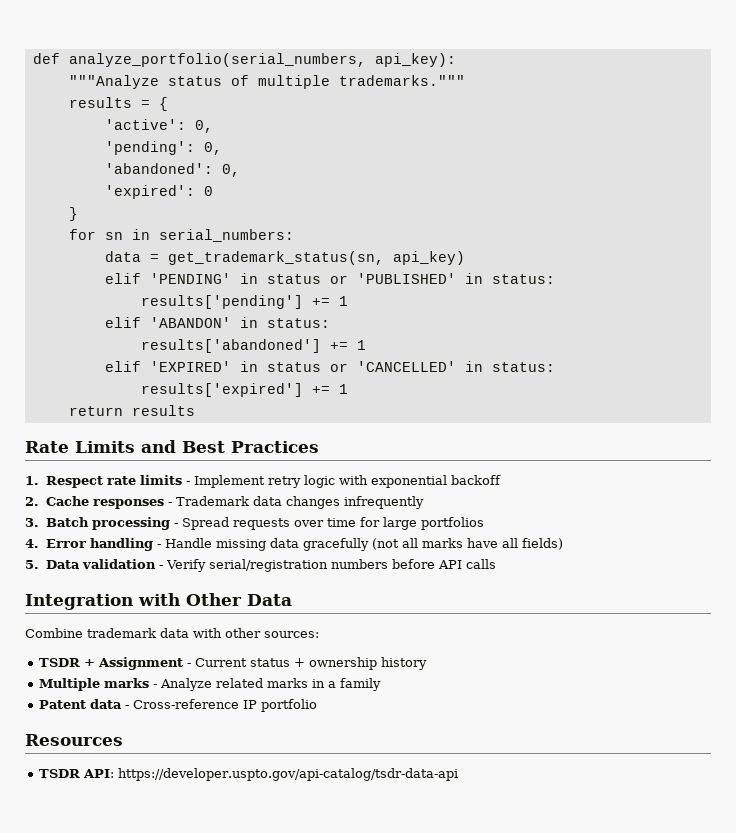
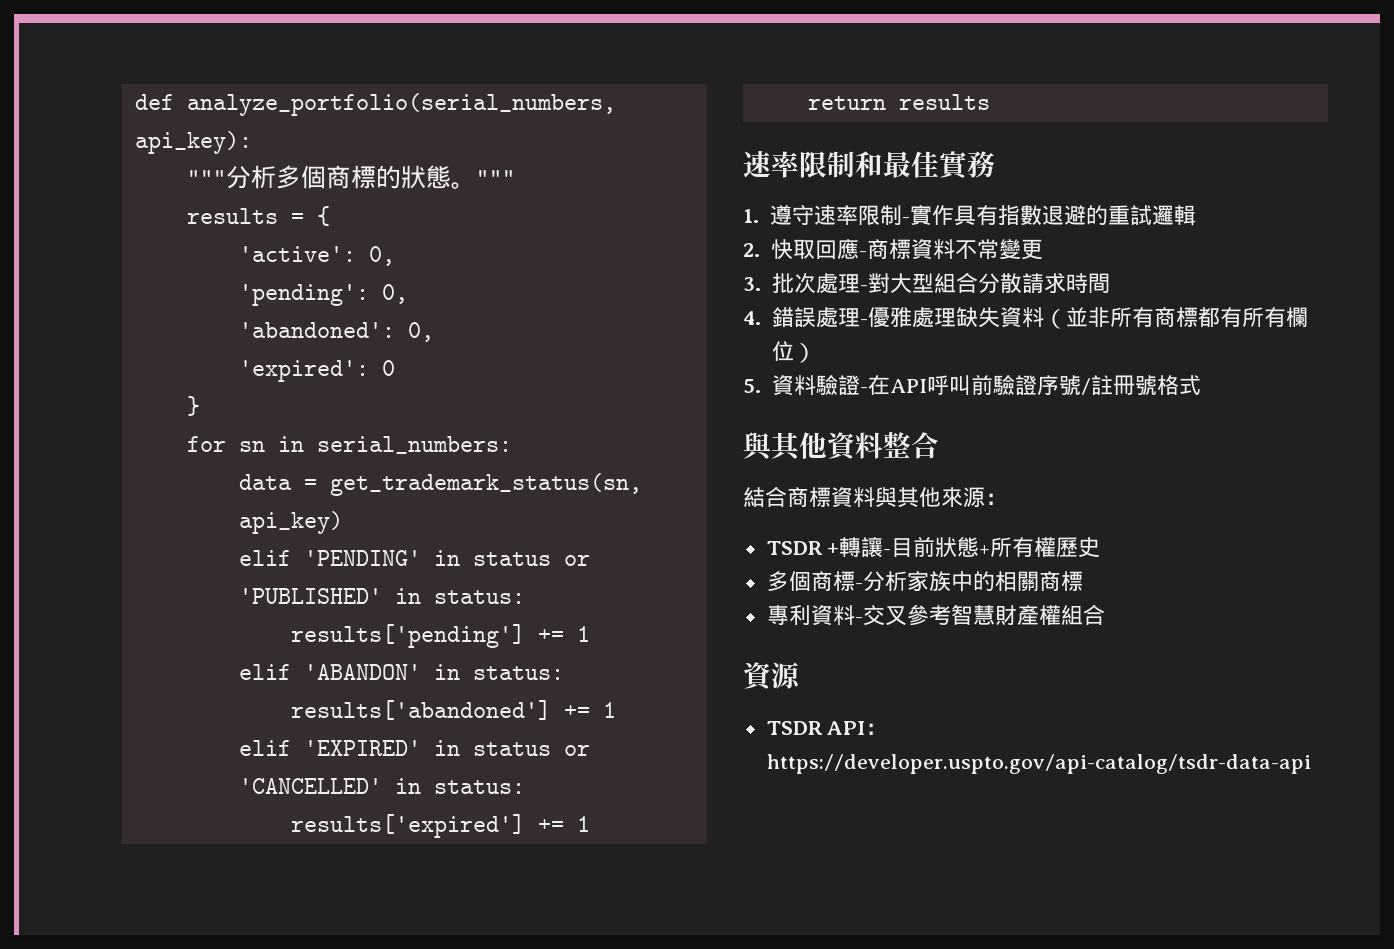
[68,75,465,89] """Analyze status of multiple trademarks.""" -> [186,165,515,189] """分析多個商標的狀態。"""
[25,440,319,453] [25,475,501,488] [25,496,424,509] [25,517,484,530] [25,538,563,551] [25,559,497,572] [25,593,292,610] [25,628,319,638] [39,657,428,670] [39,678,382,691] [39,699,318,712] [25,734,123,746] [39,769,115,778] Rate Limits and Best Practices // 1. Respect rate limits - Implement retry logic with exponential backoff // 2. Cache responses - Trademark data changes infrequently // 3. Batch processing - Spread requests over time for large portfolios // 4. Error handling - Handle missing data gracefully (not all marks have all fields) // 5. Data validation - Verify serial/registration numbers before API calls // Integration with Other Data // Combine trademark data with other sources: // TSDR + Assignment - Current status + ownership history // Multiple marks - Analyze related marks in a family // Patent data - Cross-reference IP portfolio // Resources // TSDR API: -> [743,150,995,180] [743,205,1196,226] [743,238,1043,260] [743,272,1110,294] [743,307,1308,329] [771,341,816,363] [743,374,1201,396] [743,432,939,461] [743,486,1007,508] [766,536,1101,558] [766,571,1083,592] [766,604,1105,626] [743,662,801,691] [766,721,888,735] 速率限制和最佳實務 // 1.遵守速率限制-實作具有指數退避的重試邏輯 // 2.快取回應-商標資料不常變更 // 3.批次處理-對大型組合分散請求時間 // 4.錯誤處理-優雅處理缺失資料（並非所有商標都有所有欄位） // 5.資料驗證-在API呼叫前驗證序號/註冊號格式 // 與其他資料整合 // 結合商標資料與其他來源： // TSDR +轉讓-目前狀態+所有權歷史 // 多個商標-分析家族中的相關商標 // 專利資料-交叉參考智慧財產權組合 // 資源 // TSDR API：

